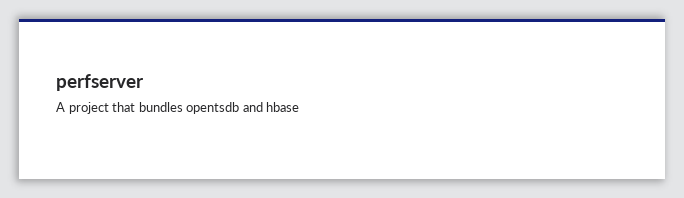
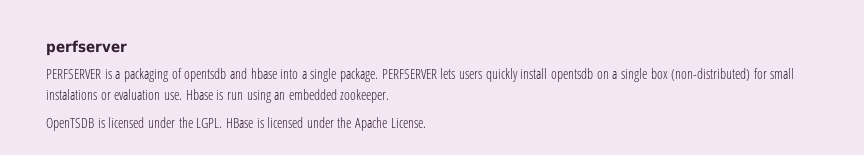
[56,102,300,114] A project that bundles opentsdb and hbase -> [46,68,795,82] [46,89,390,103] [46,117,426,131] PERFSERVER is a packaging of opentsdb and hbase into a single package. PERFSERVER lets users quickly install opentsdb on a single box (non-distributed) for small instalations or evaluation use. Hbase is run using an embedded zookeeper. // OpenTSDB is licensed under the LGPL. HBase is licensed under the Apache License.

